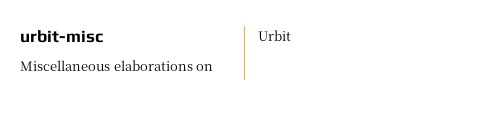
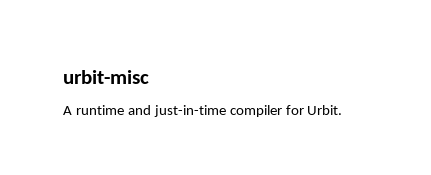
[20,60,214,71] [258,30,291,41] Miscellaneous elaborations on Urbit -> [63,105,343,117] A runtime and just-in-time compiler for Urbit.

